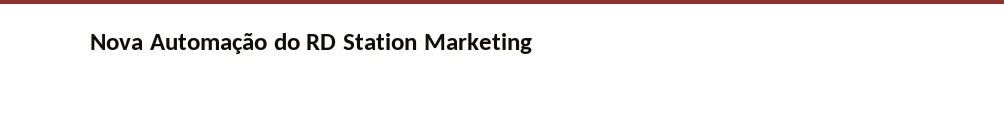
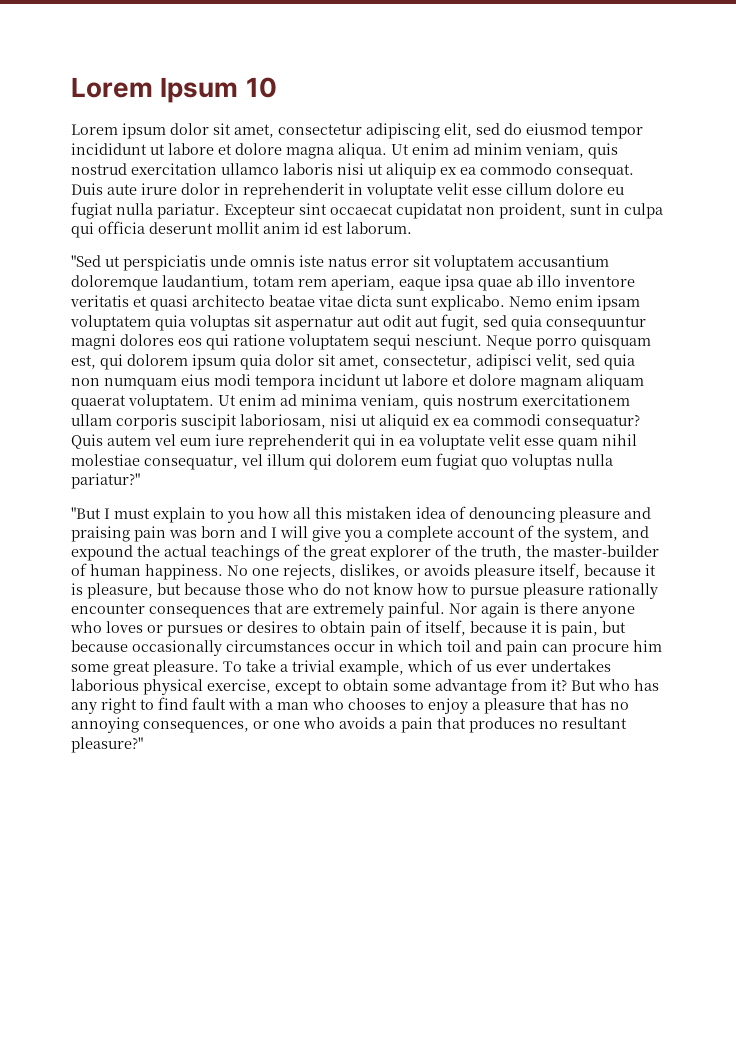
[90,33,532,54] Nova Automação do RD Station Marketing -> [71,77,277,103] [71,123,643,139] [71,143,618,159] [71,163,634,179] [71,183,624,199] [71,202,663,219] [71,221,412,238] [71,255,609,271] [71,275,635,291] [70,295,640,311] [70,314,646,331] [71,334,651,350] [71,354,635,370] [71,374,644,390] [71,394,630,410] [71,414,640,430] [71,434,637,450] [71,453,613,470] [71,473,140,489] [71,506,651,523] [71,525,649,542] [71,544,659,561] [71,563,656,580] [71,582,658,599] [71,601,635,618] [70,620,626,637] [71,640,662,656] [71,659,611,676] [71,678,659,695] [71,697,629,714] [71,717,627,733] [71,737,143,753] Lorem Ipsum 10 // Lorem ipsum dolor sit amet, consectetur adipiscing elit, sed do eiusmod tempor incididunt ut labore et dolore magna aliqua. Ut enim ad minim veniam, quis nostrud exercitation ullamco laboris nisi ut aliquip ex ea commodo consequat. Duis aute irure dolor in reprehenderit in voluptate velit esse cillum dolore eu fugiat nulla pariatur. Excepteur sint occaecat cupidatat non proident, sunt in culpa qui officia deserunt mollit anim id est laborum. // "Sed ut perspiciatis unde omnis iste natus error sit voluptatem accusantium doloremque laudantium, totam rem aperiam, eaque ipsa quae ab illo inventore veritatis et quasi architecto beatae vitae dicta sunt explicabo. Nemo enim ipsam voluptatem quia voluptas sit aspernatur aut odit aut fugit, sed quia consequuntur magni dolores eos qui ratione voluptatem sequi nesciunt. Neque porro quisquam est, qui dolorem ipsum quia dolor sit amet, consectetur, adipisci velit, sed quia non numquam eius modi tempora incidunt ut labore et dolore magnam aliquam quaerat voluptatem. Ut enim ad minima veniam, quis nostrum exercitationem ullam corporis suscipit laboriosam, nisi ut aliquid ex ea commodi consequatur? Quis autem vel eum iure reprehenderit qui in ea voluptate velit esse quam nihil molestiae consequatur, vel illum qui dolorem eum fugiat quo voluptas nulla pariatur?" // "But I must explain to you how all this mistaken idea of denouncing pleasure and praising pain was born and I will give you a complete account of the system, and expound the actual teachings of the great explorer of the truth, the master-builder of human happiness. No one rejects, dislikes, or avoids pleasure itself, because it is pleasure, but because those who do not know how to pursue pleasure rationally encounter consequences that are extremely painful. Nor again is there anyone who loves or pursues or desires to obtain pain of itself, because it is pain, but because occasionally circumstances occur in which toil and pain can procure him some great pleasure. To take a trivial example, which of us ever undertakes laborious physical exercise, except to obtain some advantage from it? But who has any right to find fault with a man who chooses to enjoy a pleasure that has no annoying consequences, or one who avoids a pain that produces no resultant pleasure?"

